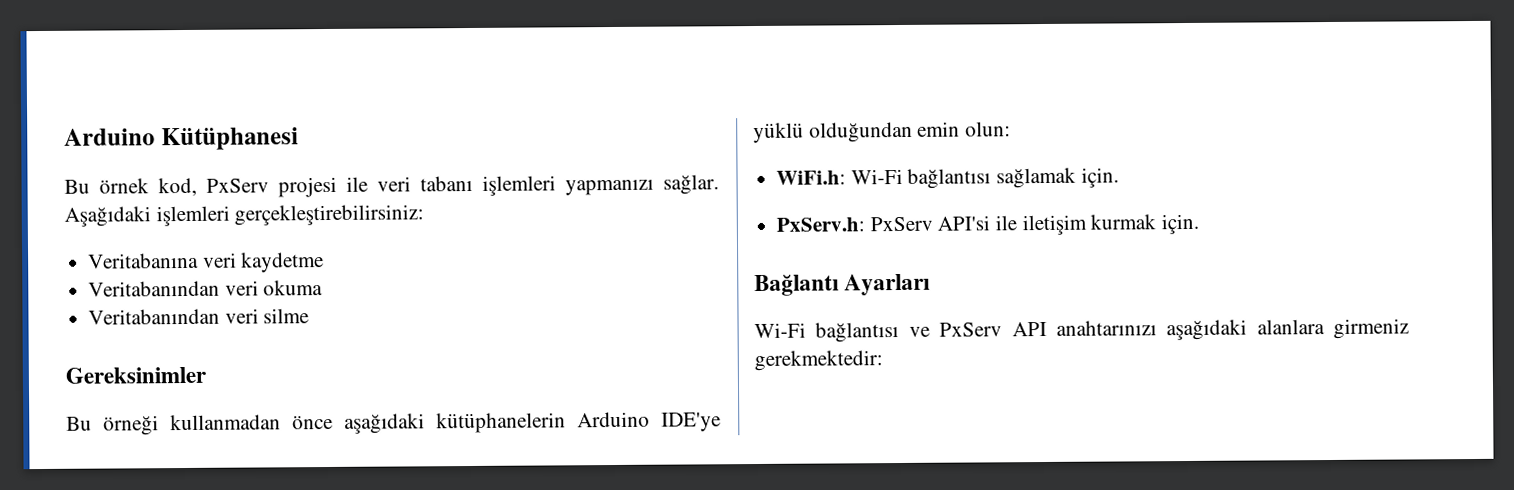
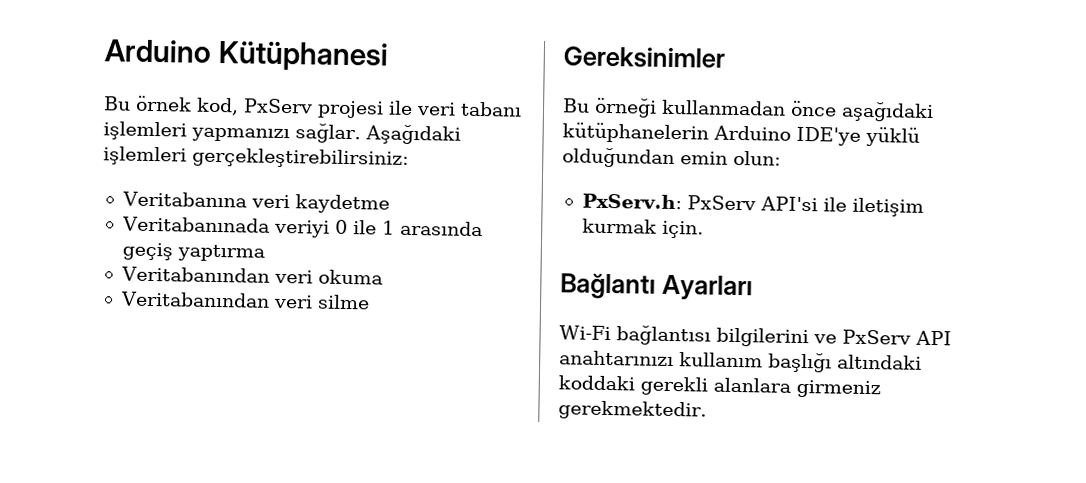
(325, 262) none -> [121,216,483,238] [121,242,265,262] // Veritabanınada veriyi 0 ile 1 arasında geçiş yaptırma
[776,167,1119,189] // WiFi.h: Wi-Fi bağlantısı sağlamak için. -> (781, 158) none
(900, 332) none -> [716,327,809,348] bilgilerini
[1166,319,1248,341] aşağıdaki -> [679,352,922,373] [558,375,708,396] kullanım başlığı altındaki koddaki gerekli
[754,350,883,372] gerekmektedir: -> [558,400,707,421] gerekmektedir.

